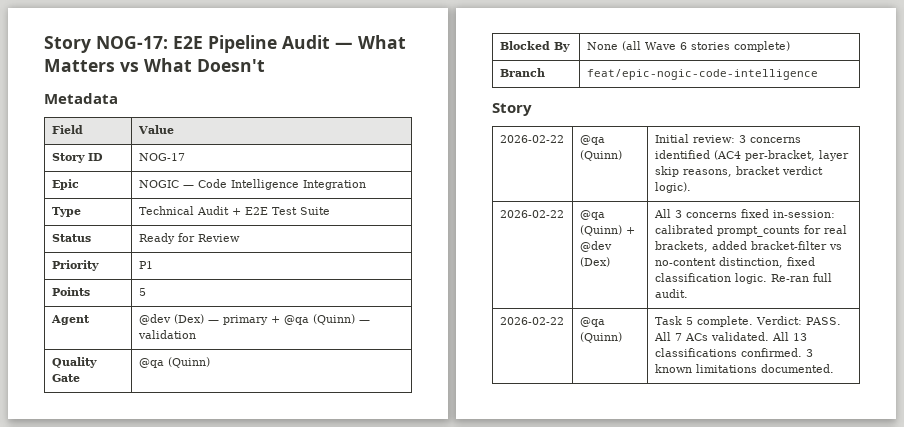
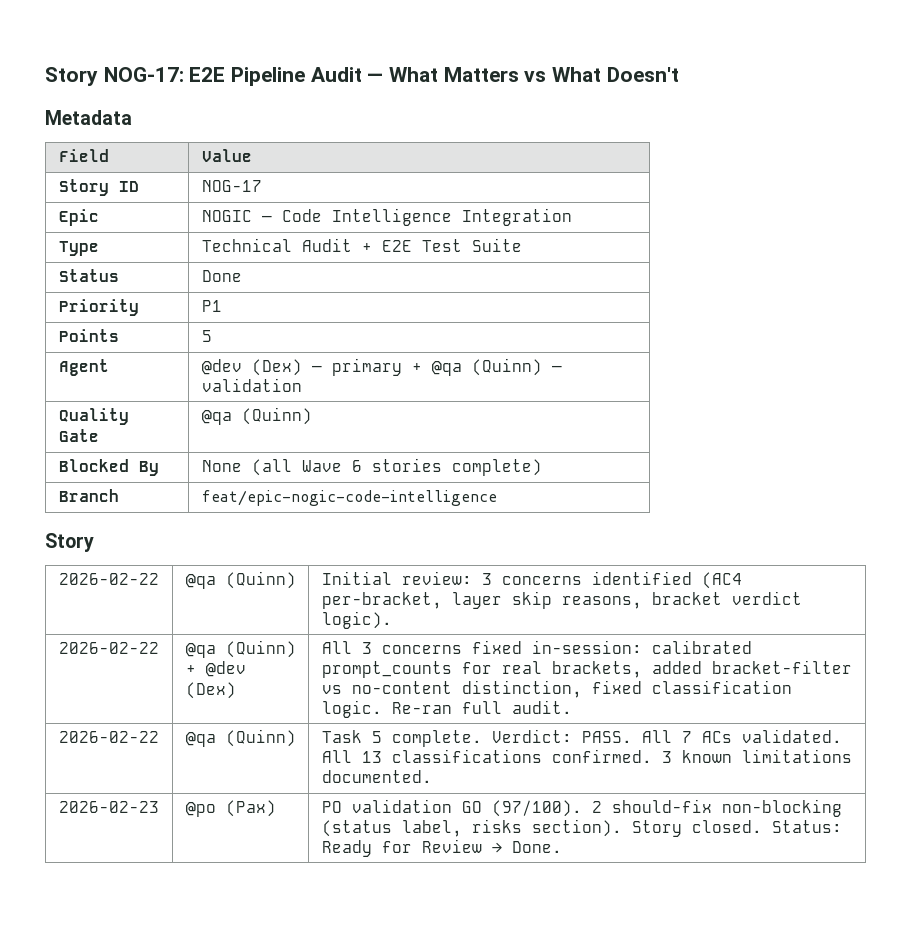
[138,233,240,244] Ready for Review -> [201,270,242,282] Done
(834, 368) none -> [58,801,159,813] [185,800,276,817] [321,799,842,817] [321,819,842,837] [321,839,562,857] // 2026-02-23 | @po (Pax) | PO validation GO (97/100). 2 should-fix non-blocking (status label, risks section). Story closed. Status: Ready for Review → Done.

